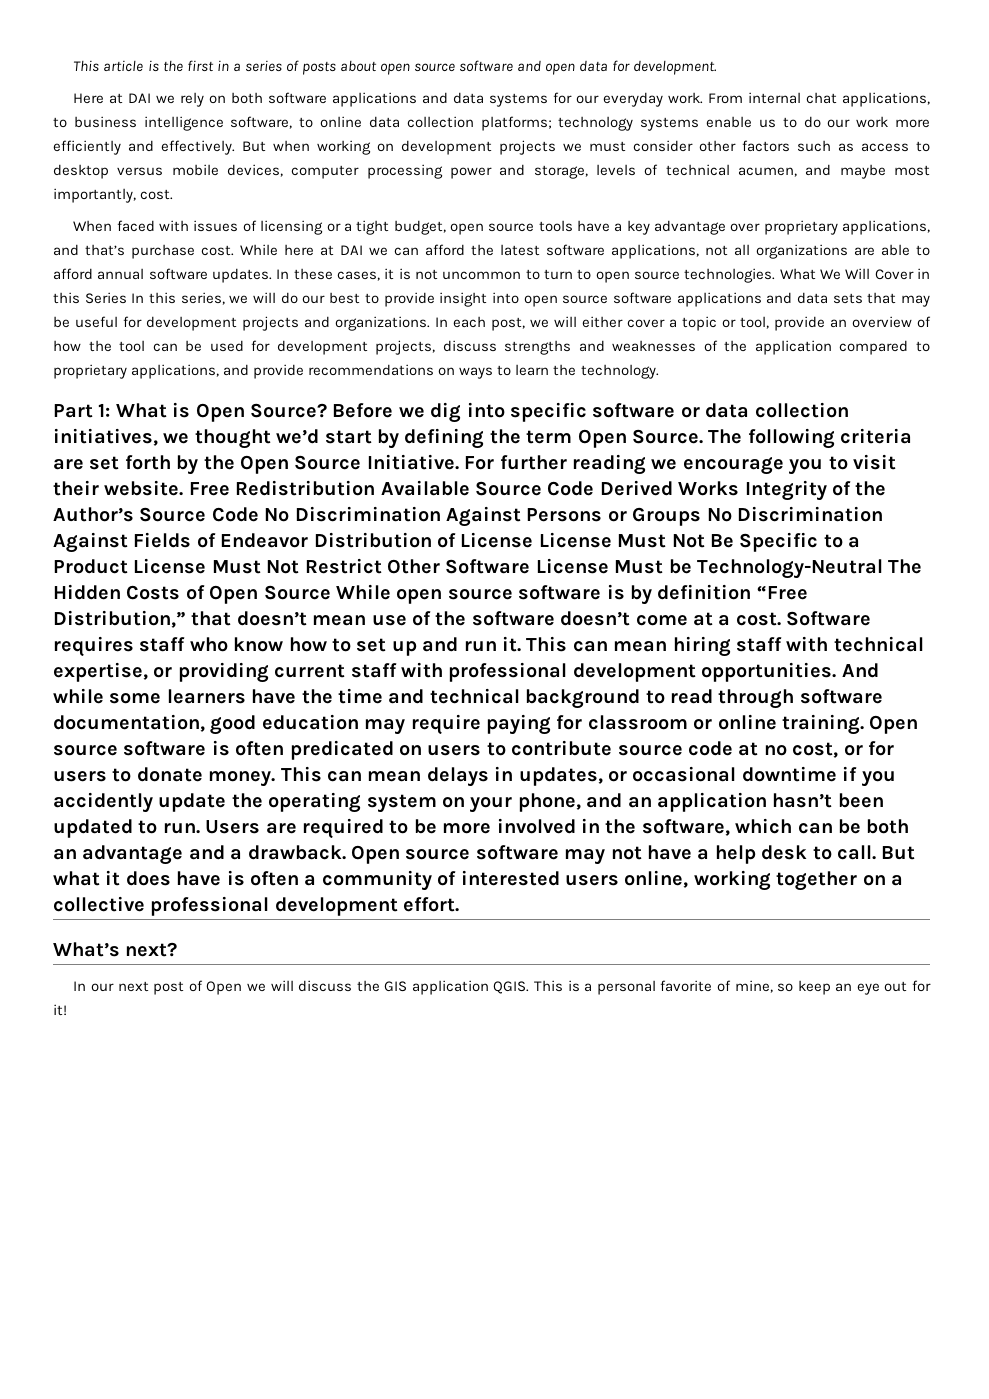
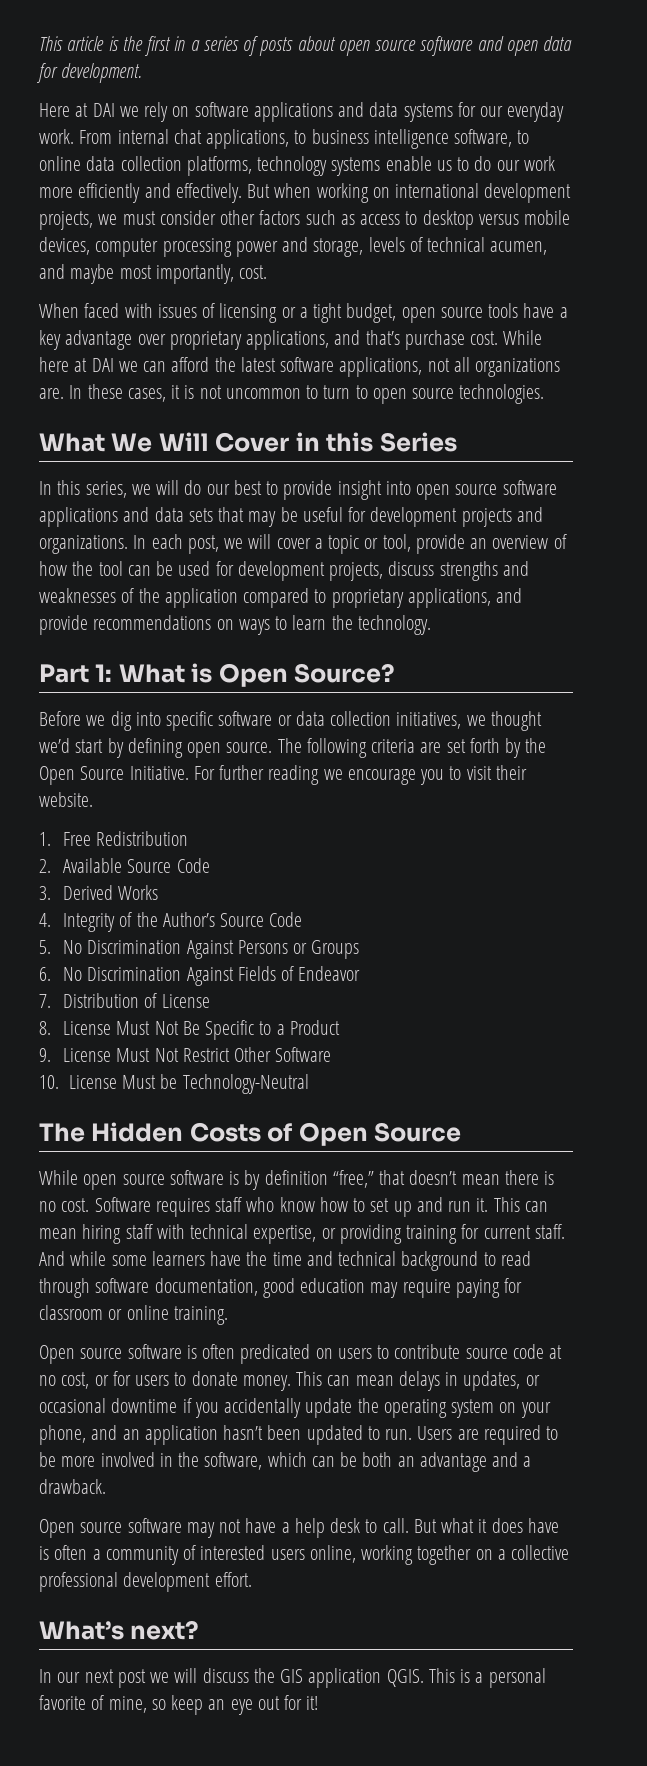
[231,92,264,104] both -> (190, 111) none
[480,116,552,131] platforms; -> [186,156,252,176] platforms,
[401,140,556,155] development projects -> [395,183,572,203] [39,211,93,230] international development projects,
[854,244,930,256] [53,268,272,283] are able to afford annual software updates. -> [39,388,64,399] are.
(776, 275) none -> (545, 394) //
(127, 298) none -> (457, 442) //
[582,316,623,328] either -> (272, 541) none
(327, 410) none -> (396, 673) //
[489,429,703,448] the term Open Source. -> [187,742,273,758] open source.
(184, 488) none -> [39,832,51,846] // 1.
(376, 488) none -> [39,859,51,873] // 2.
(595, 488) none -> [39,886,51,900] // 3.
(740, 488) none -> [39,913,51,927] // 4.
(259, 514) none -> [39,940,51,954] // 5.
(702, 516) none -> [39,967,51,981] // 6.
(309, 540) none -> [39,994,51,1008] // 7.
(534, 540) none -> [39,1021,51,1035] // 8.
(128, 566) none -> [39,1048,51,1062] // 9.
(531, 566) none -> [39,1075,59,1089] // 10.
(883, 569) none -> (309, 1084) //
(331, 592) none -> (462, 1132) //
[756,585,808,600] [53,610,186,628] “Free Distribution,” -> [332,1170,374,1188] “free,”
[371,611,731,626] use of the software doesn’t come at a -> [504,1170,555,1185] [39,1201,56,1212] there is no
[274,662,837,682] current staff with professional development opportunities. -> [406,1224,565,1244] training for current staff.
(864, 724) none -> (228, 1315) //
[53,792,153,813] accidently -> [224,1398,302,1418] accidentally
(346, 852) none -> (106, 1486) //
[188,980,243,995] of Open -> (146, 1678) none

